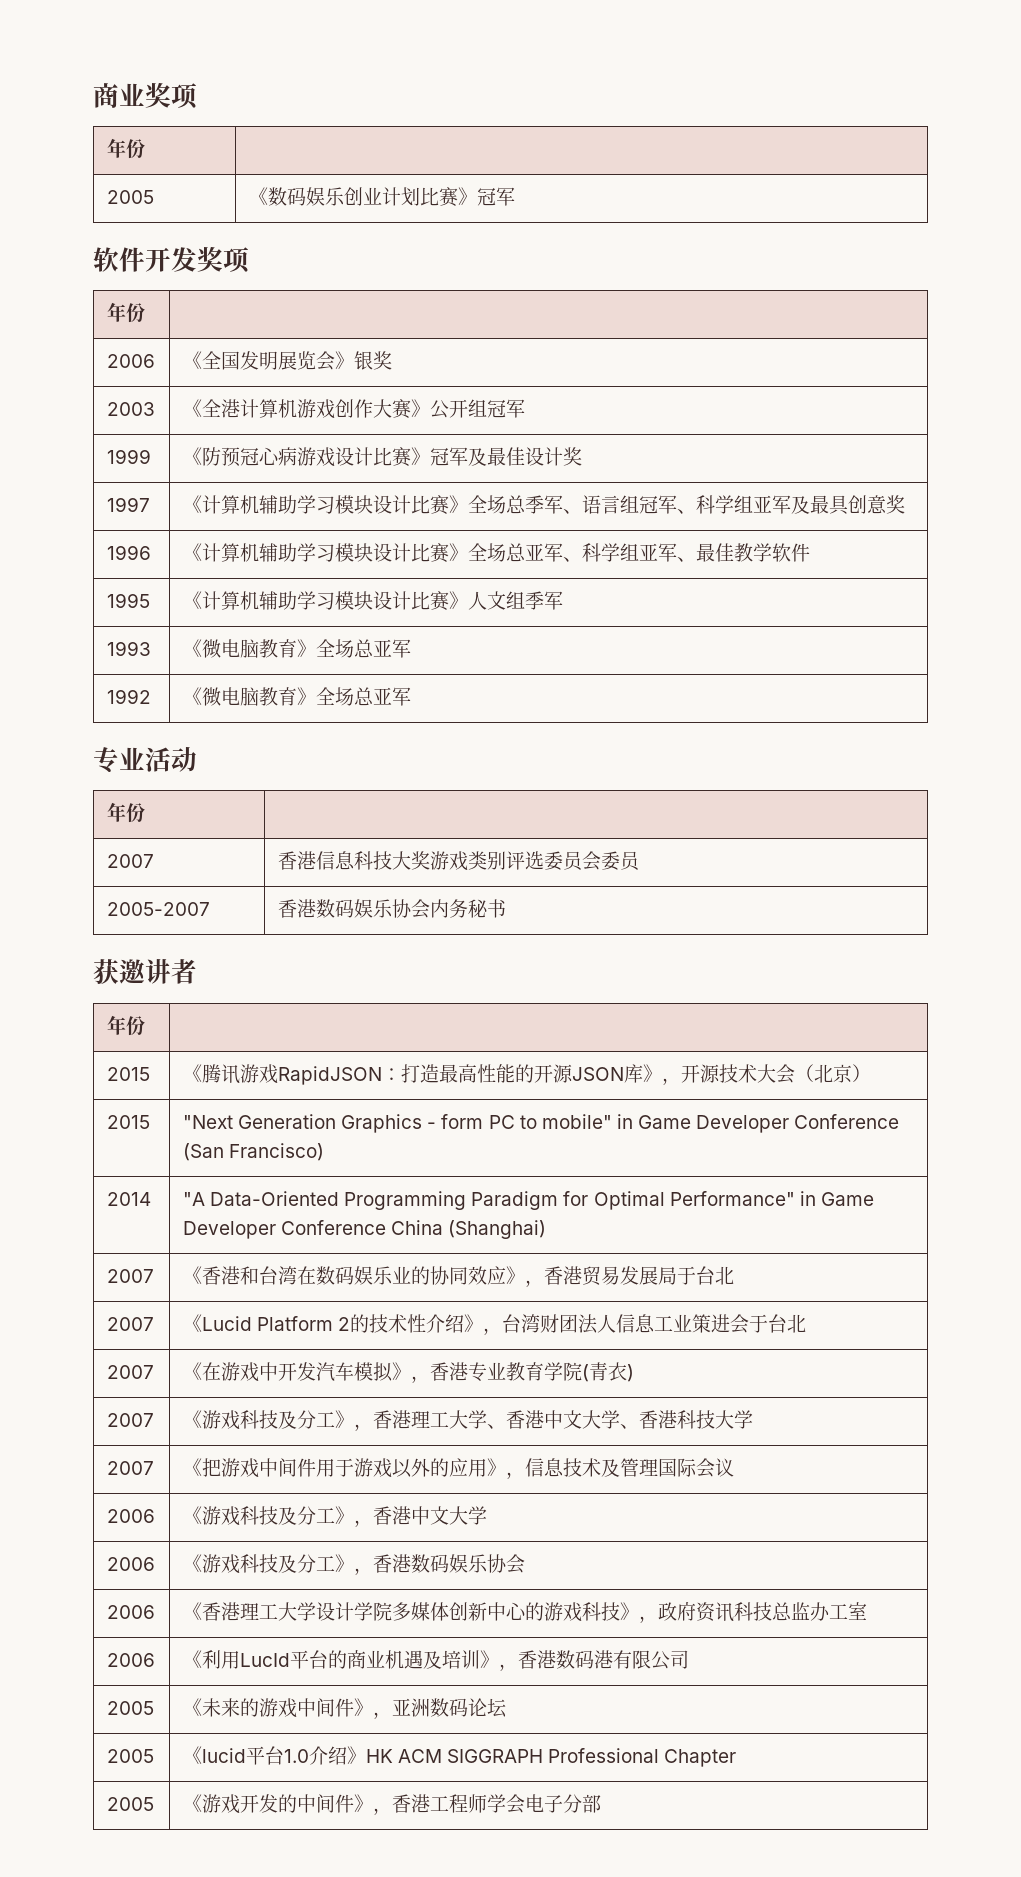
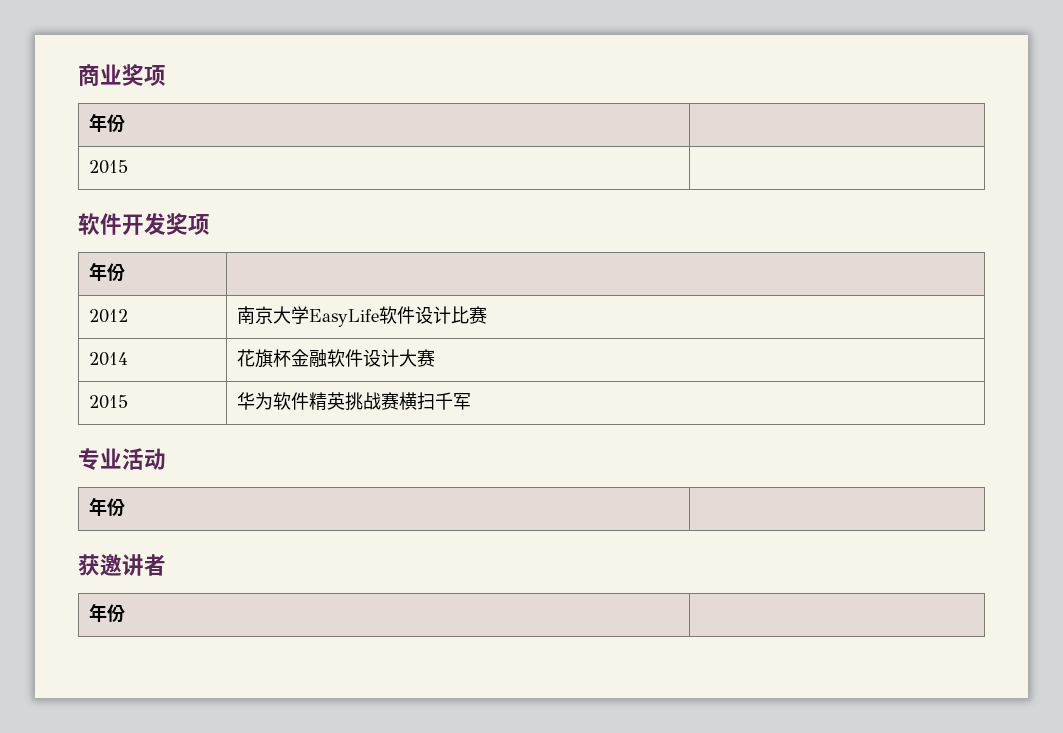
[106,190,154,204] [248,187,515,207] [93,246,250,273] [106,302,145,323] [106,354,155,368] [182,351,392,371] [106,402,155,416] [182,399,525,419] [106,449,151,464] [182,447,582,467] [106,497,150,512] [182,495,905,515] [106,545,151,560] [182,543,810,563] [106,593,150,608] [182,591,563,611] [106,641,151,656] [182,639,411,658] [106,689,151,704] [182,687,411,706] [93,746,197,773] [106,802,145,823] [106,854,154,868] [277,851,641,871] [106,902,210,916] [277,899,506,919] [93,959,197,984] [106,1015,145,1036] [106,1067,150,1081] [182,1064,871,1085] [106,1115,150,1129] [182,1114,900,1133] [182,1143,325,1161] [106,1192,151,1206] [182,1191,875,1210] [182,1220,547,1239] [106,1269,154,1283] [182,1266,734,1287] [106,1317,154,1331] [182,1314,807,1335] [106,1365,154,1379] [182,1362,634,1383] [106,1413,154,1427] [182,1410,753,1431] [106,1461,154,1475] [182,1458,734,1479] [106,1509,155,1523] [182,1506,487,1527] [106,1557,155,1571] [182,1554,525,1575] [106,1605,155,1619] [182,1602,867,1623] [106,1653,155,1667] [182,1650,689,1671] [106,1701,154,1715] [182,1698,507,1719] [106,1749,154,1763] [182,1746,737,1767] [106,1797,154,1811] [182,1794,601,1815] 2005 | 《数码娱乐创业计划比赛》冠军 // 软件开发奖项 // 年份 | // 2006 | 《全国发明展览会》银奖 // 2003 | 《全港计算机游戏创作大赛》公开组冠军 // 1999 | 《防预冠心病游戏设计比赛》冠军及最佳设计奖 // 1997 | 《计算机辅助学习模块设计比赛》全场总季军、语言组冠军、科学组亚军及最具创意奖 // 1996 | 《计算机辅助学习模块设计比赛》全场总亚军、科学组亚军、最佳教学软件 // 1995 | 《计算机辅助学习模块设计比赛》人文组季军 // 1993 | 《微电脑教育》全场总亚军 // 1992 | 《微电脑教育》全场总亚军 // 专业活动 // 年份 | // 2007 | 香港信息科技大奖游戏类别评选委员会委员 // 2005-2007 | 香港数码娱乐协会内务秘书 // 获邀讲者 // 年份 | // 2015 | 《腾讯游戏RapidJSON：打造最高性能的开源JSON库》，开源技术大会（北京） // 2015 | "Next Generation Graphics - form PC to mobile" in Game Developer Conference (San Francisco) // 2014 | "A Data-Oriented Programming Paradigm for Optimal Performance" in Game Developer Conference China (Shanghai) // 2007 | 《香港和台湾在数码娱乐业的协同效应》，香港贸易发展局于台北 // 2007 | 《Lucid Platform 2的技术性介绍》，台湾财团法人信息工业策进会于台北 // 2007 | 《在游戏中开发汽车模拟》，香港专业教育学院(青衣) // 2007 | 《游戏科技及分工》，香港理工大学、香港中文大学、香港科技大学 // 2007 | 《把游戏中间件用于游戏以外的应用》，信息技术及管理国际会议 // 2006 | 《游戏科技及分工》，香港中文大学 // 2006 | 《游戏科技及分工》，香港数码娱乐协会 // 2006 | 《香港理工大学设计学院多媒体创新中心的游戏科技》，政府资讯科技总监办工室 // 2006 | 《利用LucId平台的商业机遇及培训》，香港数码港有限公司 // 2005 | 《未来的游戏中间件》，亚洲数码论坛 // 2005 | 《lucid平台1.0介绍》HK ACM SIGGRAPH Professional Chapter // 2005 | 《游戏开发的中间件》，香港工程师学会电子分部 -> [89,160,129,174] [78,213,210,235] [89,262,126,282] [89,309,129,323] [237,306,488,327] [89,352,129,366] [237,349,436,368] [89,395,129,409] [237,392,472,411] [78,448,166,470] [89,497,126,517] [78,554,166,576] [89,603,126,623] 2015 | // 软件开发奖项 // 年份 | // 2012 | 南京大学EasyLife软件设计比赛 // 2014 | 花旗杯金融软件设计大赛 // 2015 | 华为软件精英挑战赛横扫千军 // 专业活动 // 年份 | // 获邀讲者 // 年份 |

